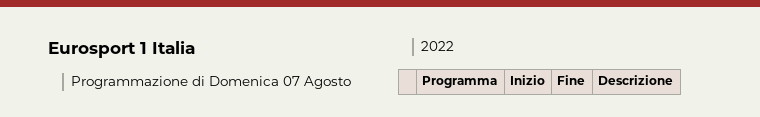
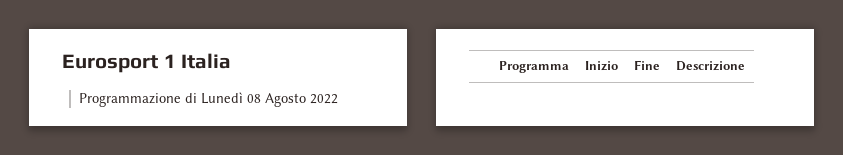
[208,76,300,86] Domenica 07 -> [201,92,262,104] Lunedì 08

